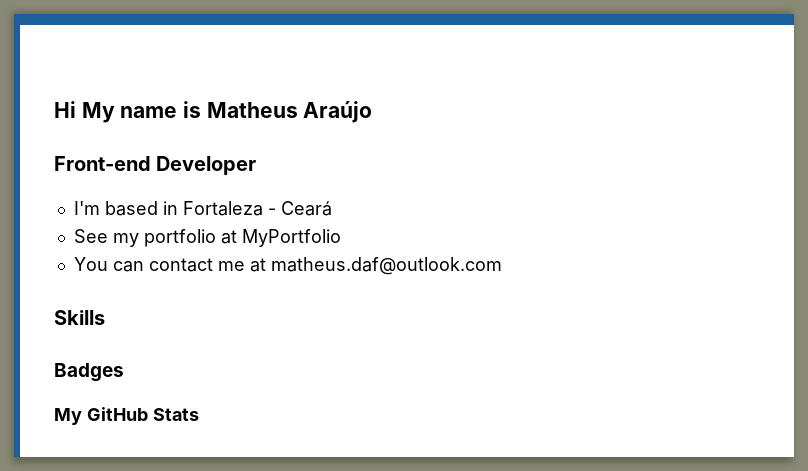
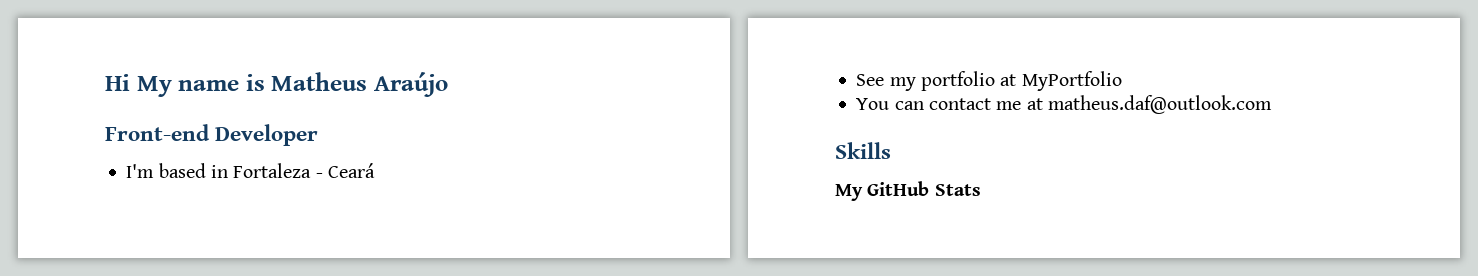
[54,363,124,382] // Badges -> (891, 150) none

